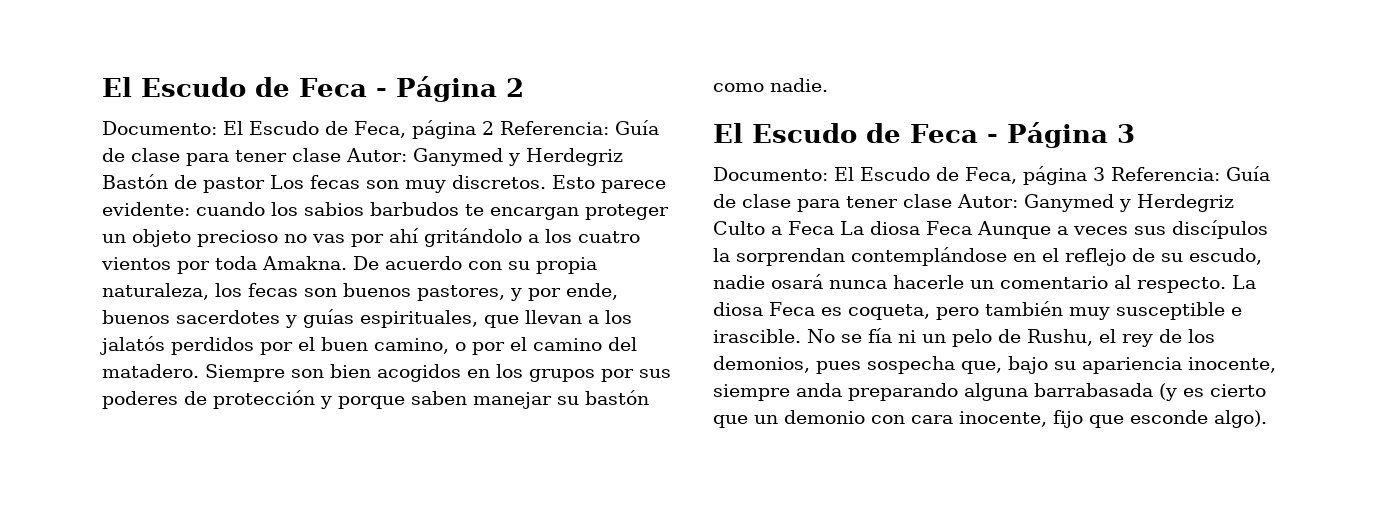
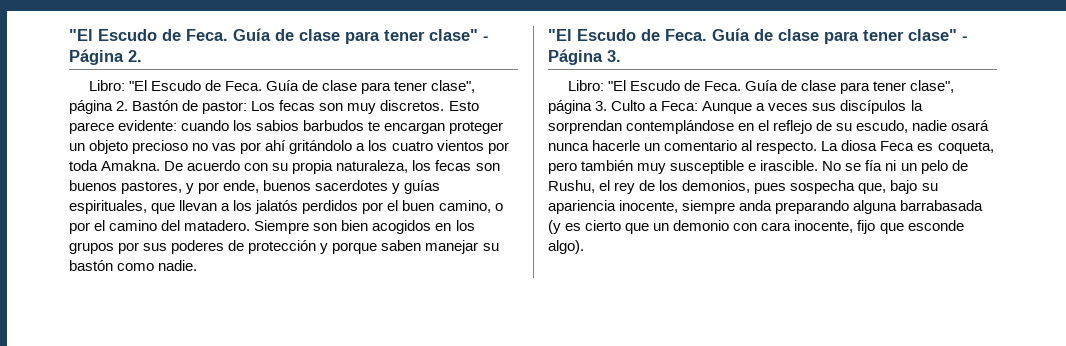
[102,76,524,102] [102,120,659,139] [102,148,623,166] El Escudo de Feca - Página 2 // Documento: El Escudo de Feca, página 2 Referencia: Guía de clase para tener clase Autor: Ganymed y Herdegriz -> [69,28,489,44] [69,49,142,65] [88,80,476,94] [69,100,129,114] "El Escudo de Feca. Guía de clase para tener clase" - Página 2. // Libro: "El Escudo de Feca. Guía de clase para tener clase", página 2.
[203,177,265,193] pastor -> [202,101,248,114] pastor:
[713,122,1135,148] [713,166,1270,185] [713,194,1234,212] [713,221,972,235] El Escudo de Feca - Página 3 // Documento: El Escudo de Feca, página 3 Referencia: Guía de clase para tener clase Autor: Ganymed y Herdegriz Culto a Feca La diosa Feca -> [548,28,968,44] [548,49,621,65] [567,80,955,94] [548,100,699,114] "El Escudo de Feca. Guía de clase para tener clase" - Página 3. // Libro: "El Escudo de Feca. Guía de clase para tener clase", página 3. Culto a Feca:

